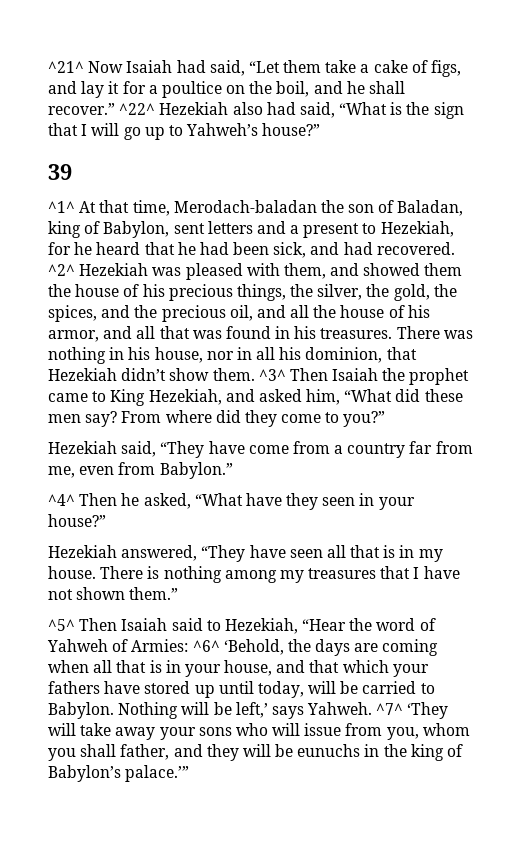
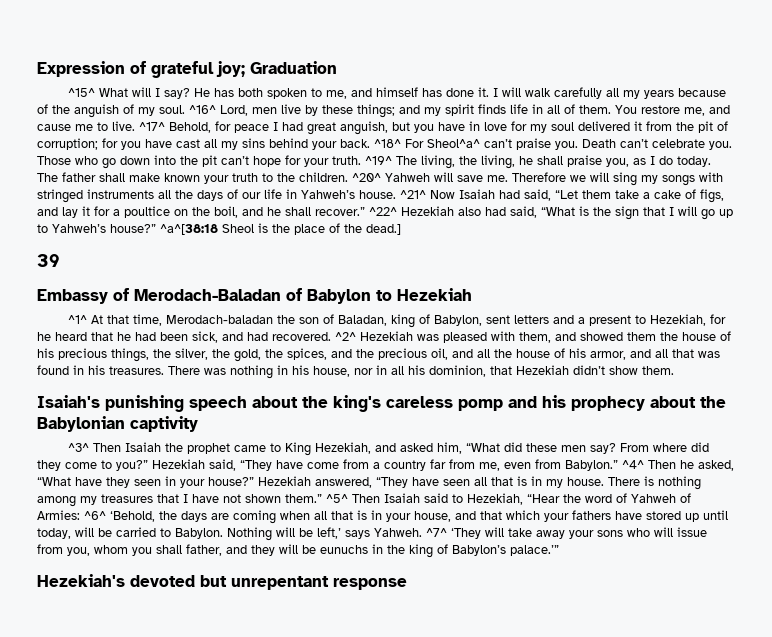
(48, 67) none -> [37,61,337,78] [67,87,726,99] [37,104,730,118] [37,121,728,135] [37,138,732,150] [37,155,711,169] [37,172,723,186] [37,189,396,203] Expression of grateful joy; Graduation // ^15^ What will I say? He has both spoken to me, and himself has done it. I will walk carefully all my years because of the anguish of my soul. ^16^ Lord, men live by these things; and my spirit finds life in all of them. You restore me, and cause me to live. ^17^ Behold, for peace I had great anguish, but you have in love for my soul delivered it from the pit of corruption; for you have cast all my sins behind your back. ^18^ For Sheol^a^ can’t praise you. Death can’t celebrate you. Those who go down into the pit can’t hope for your truth. ^19^ The living, the living, he shall praise you, as I do today. The father shall make known your truth to the children. ^20^ Yahweh will save me. Therefore we will sing my songs with stringed instruments all the days of our life in Yahweh’s house.
[48,164,72,180] // 39 -> [160,223,401,235] [37,254,60,267] [37,288,472,304] ^a^[38:18 Sheol is the place of the dead.] // 39 // Embassy of Merodach-Baladan of Babylon to Hezekiah
(255, 374) none -> [37,395,726,412] [37,416,198,432] // Isaiah's punishing speech about the king's careless pomp and his prophecy about the Babylonian captivity //
(386, 419) // -> (148, 465) none
(233, 470) // -> (618, 465) none
(106, 520) // -> (254, 481) none
(179, 593) // -> (322, 498) none
(190, 773) none -> [37,574,407,590] // Hezekiah's devoted but unrepentant response

